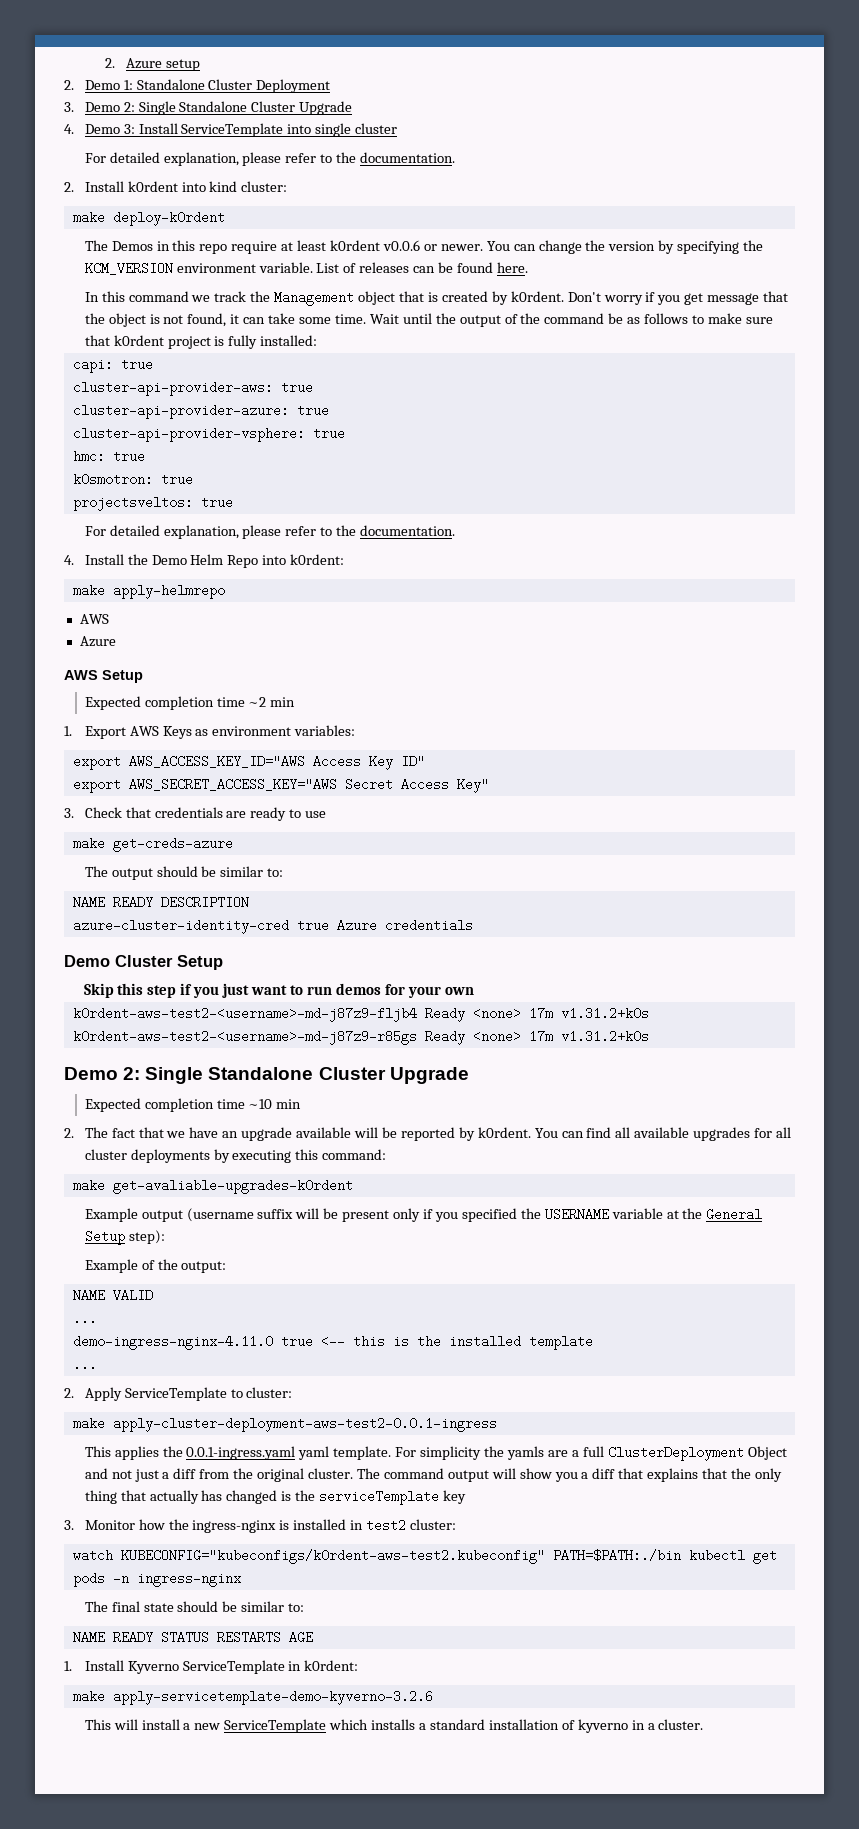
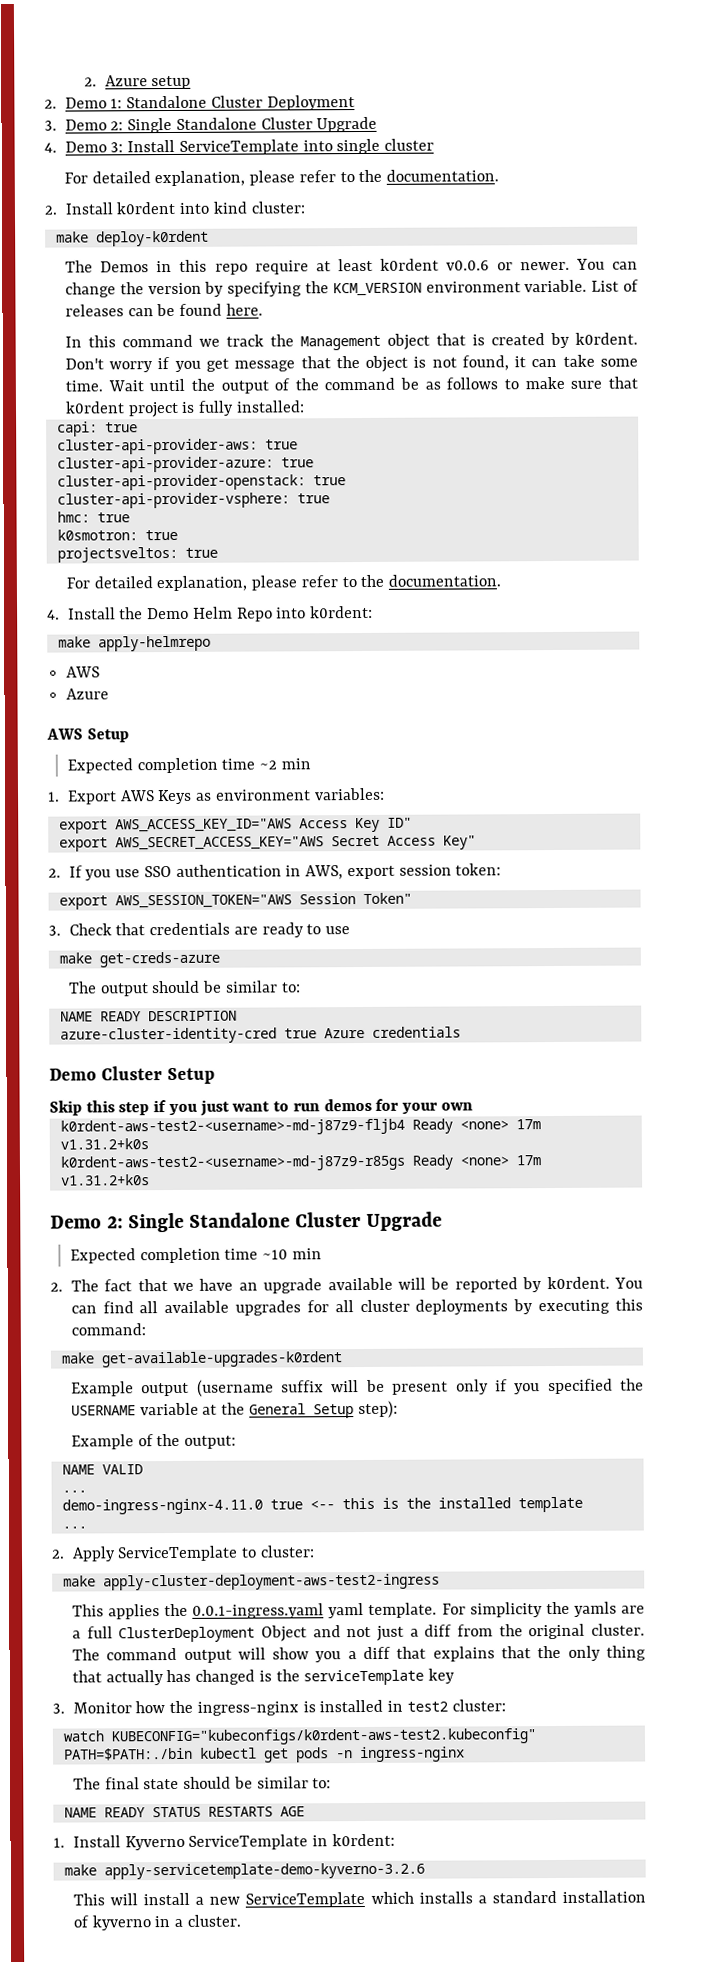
(329, 410) none -> [56,474,346,491] // cluster-api-provider-openstack: true
(489, 785) none -> [48,863,502,881] [58,892,412,910] // 2. If you use SSO authentication in AWS, export session token: // export AWS_SESSION_TOKEN="AWS Session Token"
[112,1179,353,1194] get-avaliable-upgrades-k0rdent -> [100,1351,343,1368] get-available-upgrades-k0rdent
[112,1417,497,1432] apply-cluster-deployment-aws-test2-0.0.1-ingress -> [102,1573,440,1591] apply-cluster-deployment-aws-test2-ingress

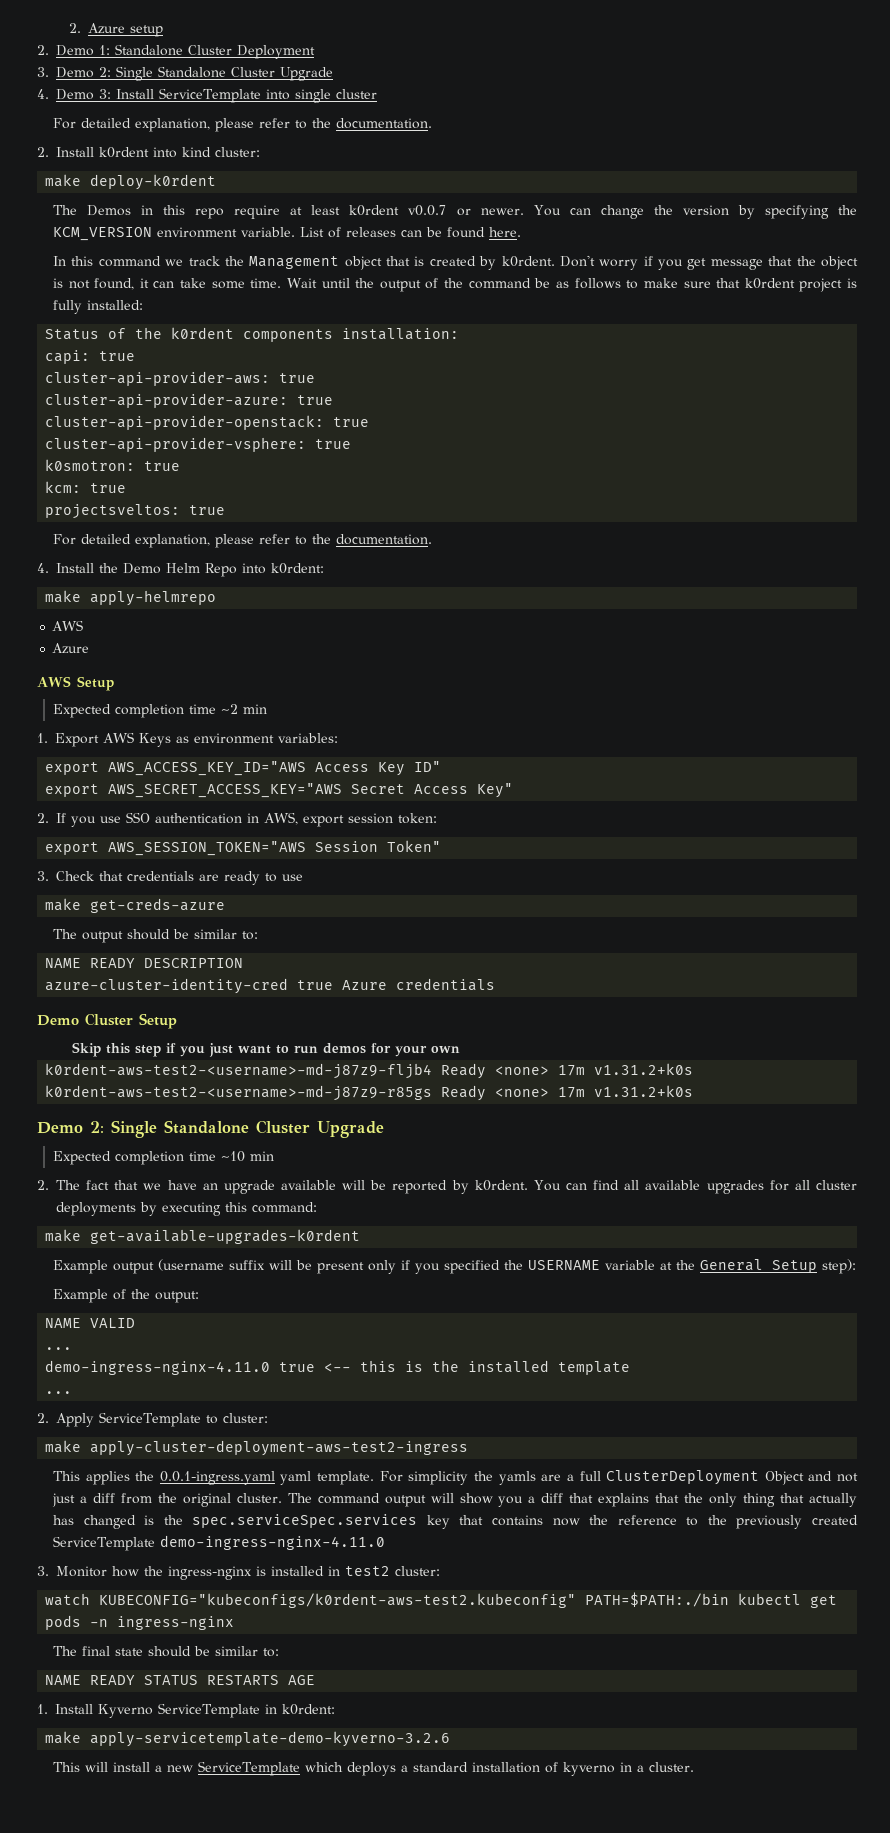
[446,260,490,271] v0.0.6 -> [408,205,447,216] v0.0.7
(305, 406) none -> [45,327,460,342] // Status of the k0rdent components installation:
[56,511,130,523] [56,529,138,541] hmc: true // k0smotron: -> [45,459,181,471] [45,481,82,493] k0smotron: true // kcm:
[303,1669,425,1686] serviceTemplate -> [192,1514,418,1528] spec.serviceSpec.services
(455, 1676) none -> [459,1515,859,1529] [52,1535,385,1551] that contains now the reference to the previously created ServiceTemplate demo-ingress-nginx-4.11.0
[418,1891,473,1904] installs -> [346,1762,396,1776] deploys

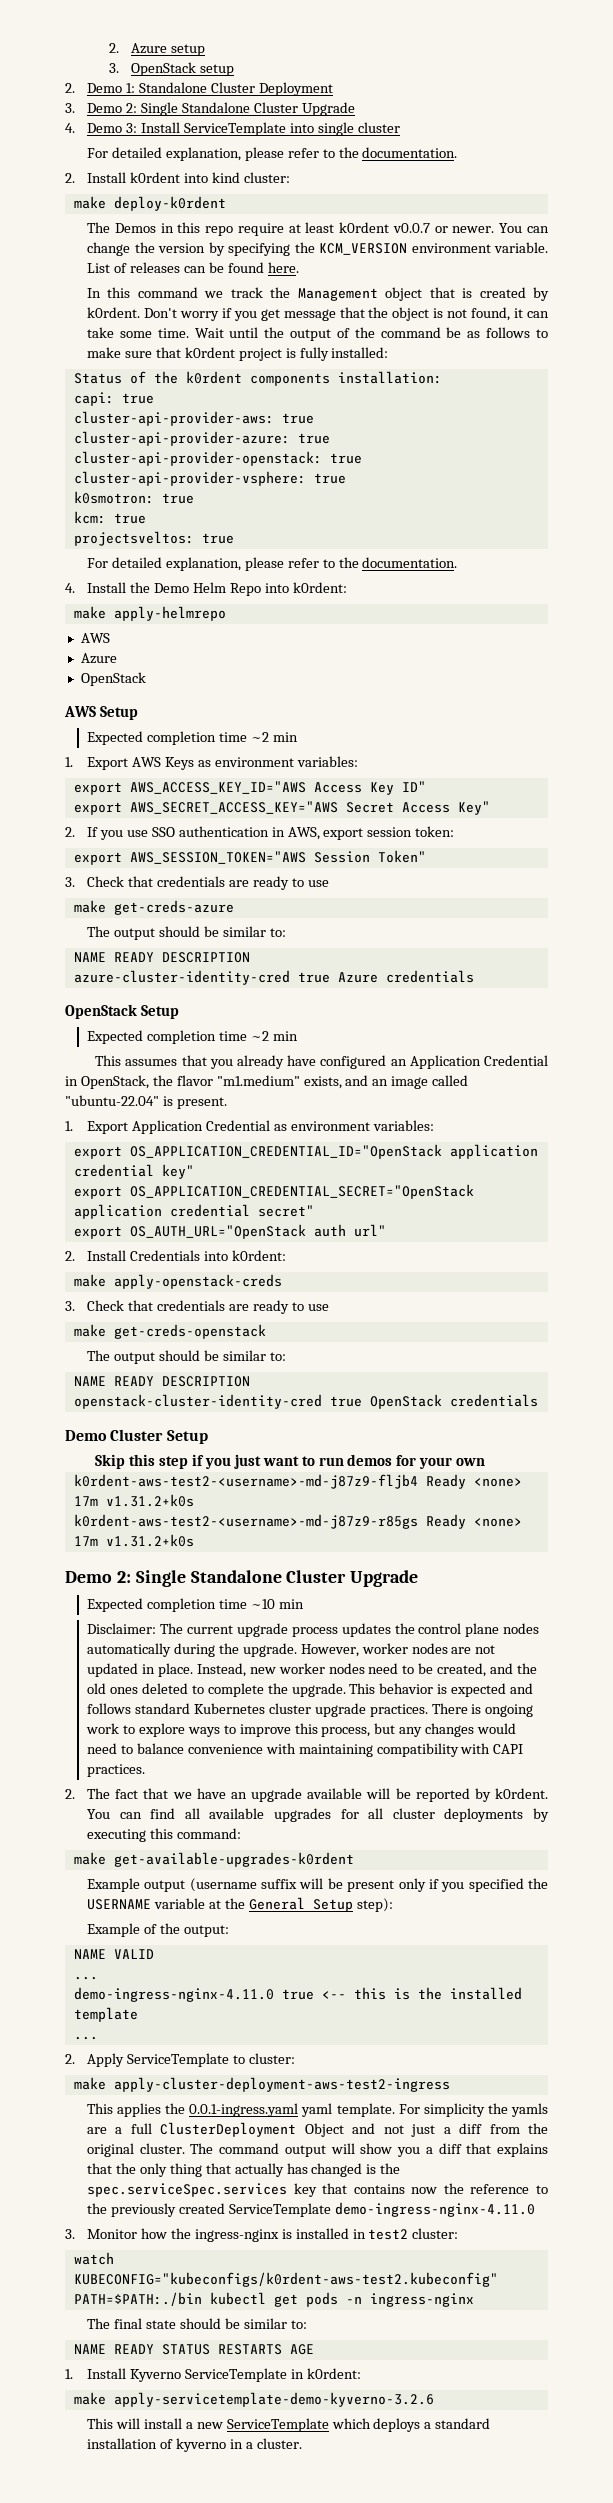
(163, 31) none -> [109,62,234,76] // 3. OpenStack setup
(90, 648) none -> [80,672,146,686] // OpenStack
(496, 984) none -> [65,1004,179,1019] [87,1030,298,1044] [95,1055,548,1069] [65,1075,469,1089] [65,1095,227,1109] [65,1120,434,1134] [73,1144,538,1159] [73,1164,194,1179] [73,1184,474,1199] [73,1204,314,1219] [73,1224,386,1239] [65,1250,286,1261] [73,1274,282,1289] [65,1300,329,1314] [73,1324,266,1339] [87,1350,286,1364] [73,1376,250,1387] [73,1394,538,1409] // OpenStack Setup // Expected completion time ~2 min // This assumes that you already have configured an Application Credential in OpenStack, the flavor "m1.medium" exists, and an image called "ubuntu-22.04" is present. // 1. Export Application Credential as environment variables: // export OS_APPLICATION_CREDENTIAL_ID="OpenStack application credential key" // export OS_APPLICATION_CREDENTIAL_SECRET="OpenStack application credential secret" // export OS_AUTH_URL="OpenStack auth url" // 2. Install Credentials into k0rdent: // make apply-openstack-creds // 3. Check that credentials are ready to use // make get-creds-openstack // The output should be similar to: // NAME READY DESCRIPTION // openstack-cluster-identity-cred true OpenStack credentials
(274, 1156) none -> [87,1623,540,1637] [87,1643,496,1657] [87,1663,538,1677] [87,1683,534,1697] [87,1703,534,1717] [86,1723,517,1737] [87,1743,524,1757] [87,1764,146,1777] // Disclaimer: The current upgrade process updates the control plane nodes automatically during the upgrade. However, worker nodes are not updated in place. Instead, new worker nodes need to be created, and the old ones deleted to complete the upgrade. This behavior is expected and follows standard Kubernetes cluster upgrade practices. There is ongoing work to explore ways to improve this process, but any changes would need to balance convenience with maintaining compatibility with CAPI practices.

